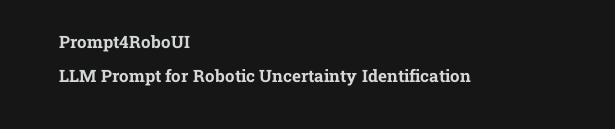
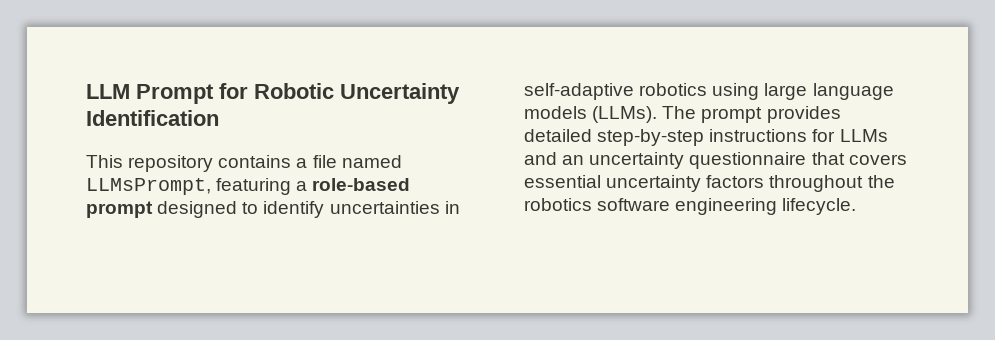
[59,35,190,52] Prompt4RoboUI // -> (86, 91) none
(471, 75) none -> [86,155,402,172] [86,178,411,195] [86,201,460,218] [524,83,894,100] [524,106,841,123] [524,129,888,146] [524,152,907,169] [524,175,895,192] [524,198,857,215] // This repository contains a file named LLMsPrompt, featuring a role-based prompt designed to identify uncertainties in self-adaptive robotics using large language models (LLMs). The prompt provides detailed step-by-step instructions for LLMs and an uncertainty questionnaire that covers essential uncertainty factors throughout the robotics software engineering lifecycle.

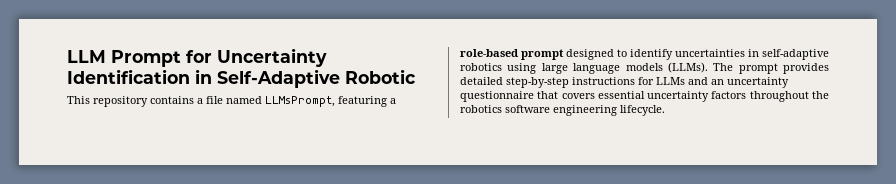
[254,83,334,99] Robotic -> (212, 56) none
(219, 118) none -> [195,69,416,88] in Self-Adaptive Robotic

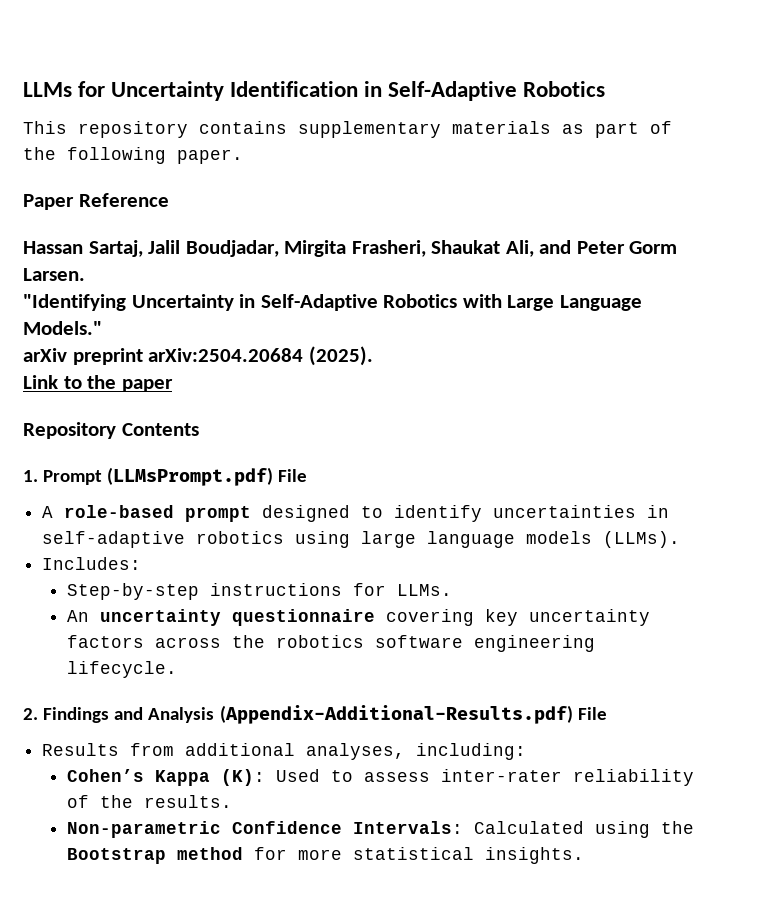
[67,50,181,67] LLM Prompt -> [23,82,72,97] LLMs
[345,69,416,84] Robotic -> [523,81,606,97] Robotics
[197,96,396,107] a file named LLMsPrompt, featuring a -> [298,121,672,138] [23,147,243,164] [23,193,169,210] [23,240,678,257] [23,268,85,281] [23,294,642,311] [23,321,102,335] [23,346,373,366] [23,375,173,392] [23,422,199,439] [23,467,308,486] [42,506,54,518] supplementary materials as part of the following paper. // Paper Reference // Hassan Sartaj, Jalil Boudjadar, Mirgita Frasheri, Shaukat Ali, and Peter Gorm Larsen. // "Identifying Uncertainty in Self-Adaptive Robotics with Large Language Models." // arXiv preprint arXiv:2504.20684 (2025). // Link to the paper // Repository Contents // 1. Prompt (LLMsPrompt.pdf) File // A
[713,63,829,74] [460,77,789,88] [460,91,645,102] The prompt provides detailed step-by-step instructions for LLMs and an uncertainty questionnaire that covers essential -> [42,557,142,570] [66,583,452,600] [66,609,518,626] // Includes: // Step-by-step instructions for LLMs. // An uncertainty questionnaire covering key
[749,91,809,102] throughout -> [154,637,221,648] across
(665, 110) none -> [23,705,607,724] [42,743,527,760] [66,769,694,786] [66,795,232,808] [66,821,694,838] [66,847,584,864] // 2. Findings and Analysis (Appendix-Additional-Results.pdf) File // Results from additional analyses, including: // Cohen’s Kappa (K): Used to assess inter-rater reliability of the results. // Non-parametric Confidence Intervals: Calculated using the Bootstrap method for more statistical insights.

